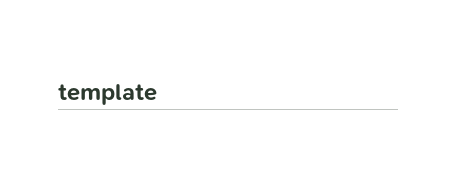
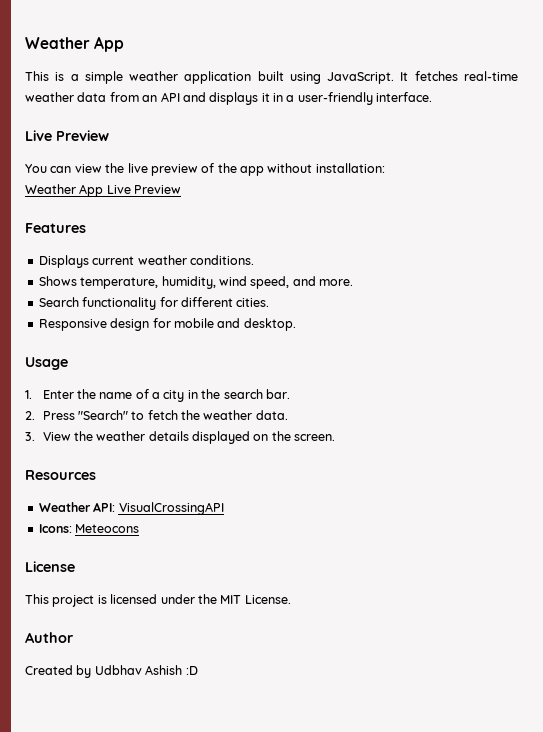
[58,84,157,105] template -> [25,36,125,52] [25,71,518,84] [25,92,433,105] [25,130,109,141] [25,163,385,176] [25,184,182,197] [25,223,86,233] [38,255,254,268] [38,276,353,289] [38,297,270,310] [38,318,296,331] [25,357,68,370] [25,389,290,402] [25,410,288,420] [25,431,336,444] [25,470,96,480] [38,502,224,515] [38,524,140,533] [25,561,75,572] [25,594,291,607] [25,632,73,643] [25,665,198,678] Weather App // This is a simple weather application built using JavaScript. It fetches real-time weather data from an API and displays it in a user-friendly interface. // Live Preview // You can view the live preview of the app without installation: // Weather App Live Preview // Features // Displays current weather conditions. // Shows temperature, humidity, wind speed, and more. // Search functionality for different cities. // Responsive design for mobile and desktop. // Usage // 1. Enter the name of a city in the search bar. // 2. Press "Search" to fetch the weather data. // 3. View the weather details displayed on the screen. // Resources // Weather API: VisualCrossingAPI // Icons: Meteocons // License // This project is licensed under the MIT License. // Author // Created by Udbhav Ashish :D

